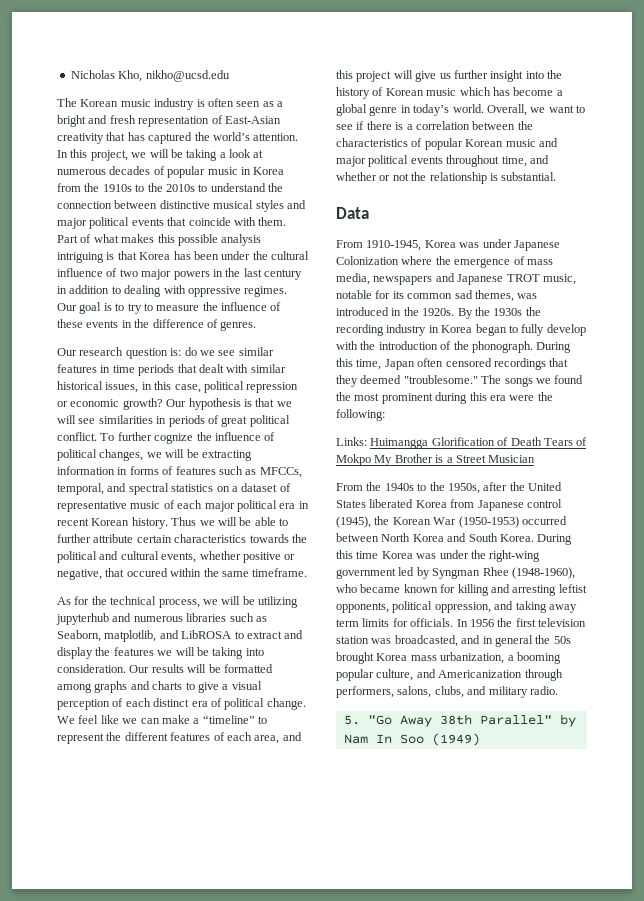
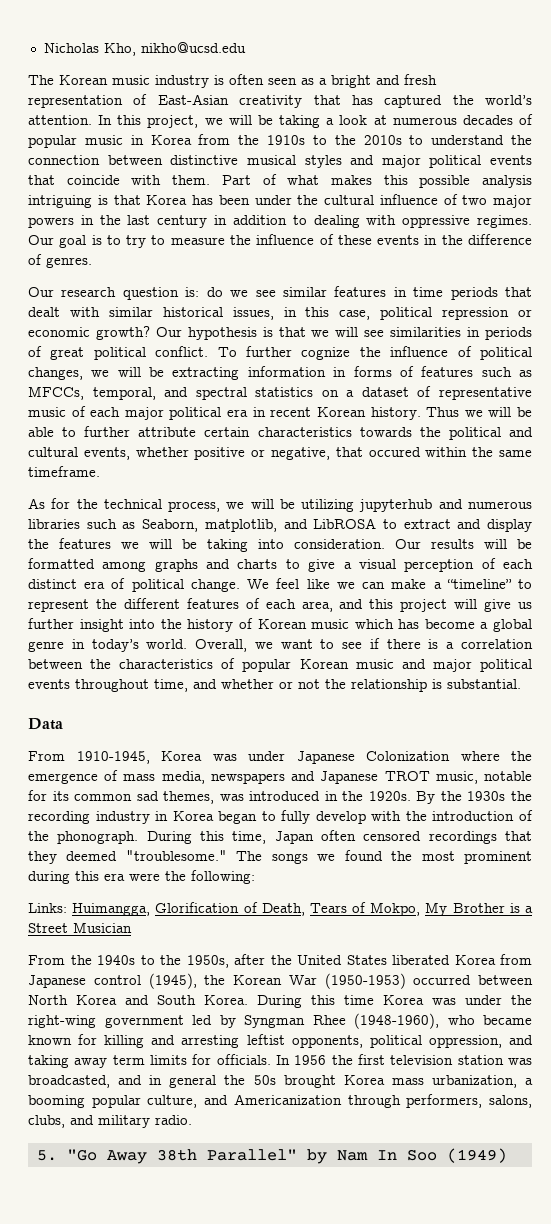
[370,438,429,449] Huimangga -> [72,903,151,916] Huimangga,
[510,437,542,446] Death -> [261,903,305,916] Death,
[336,454,371,466] Mokpo -> [370,902,421,916] Mokpo,

